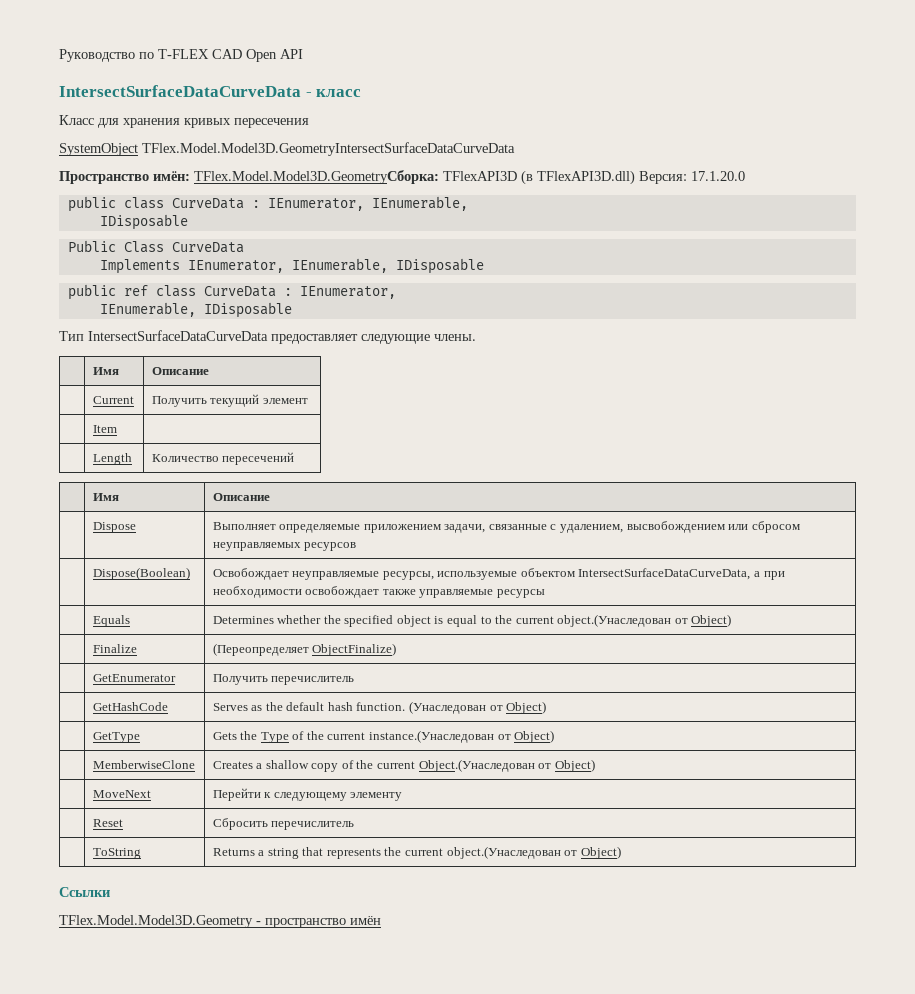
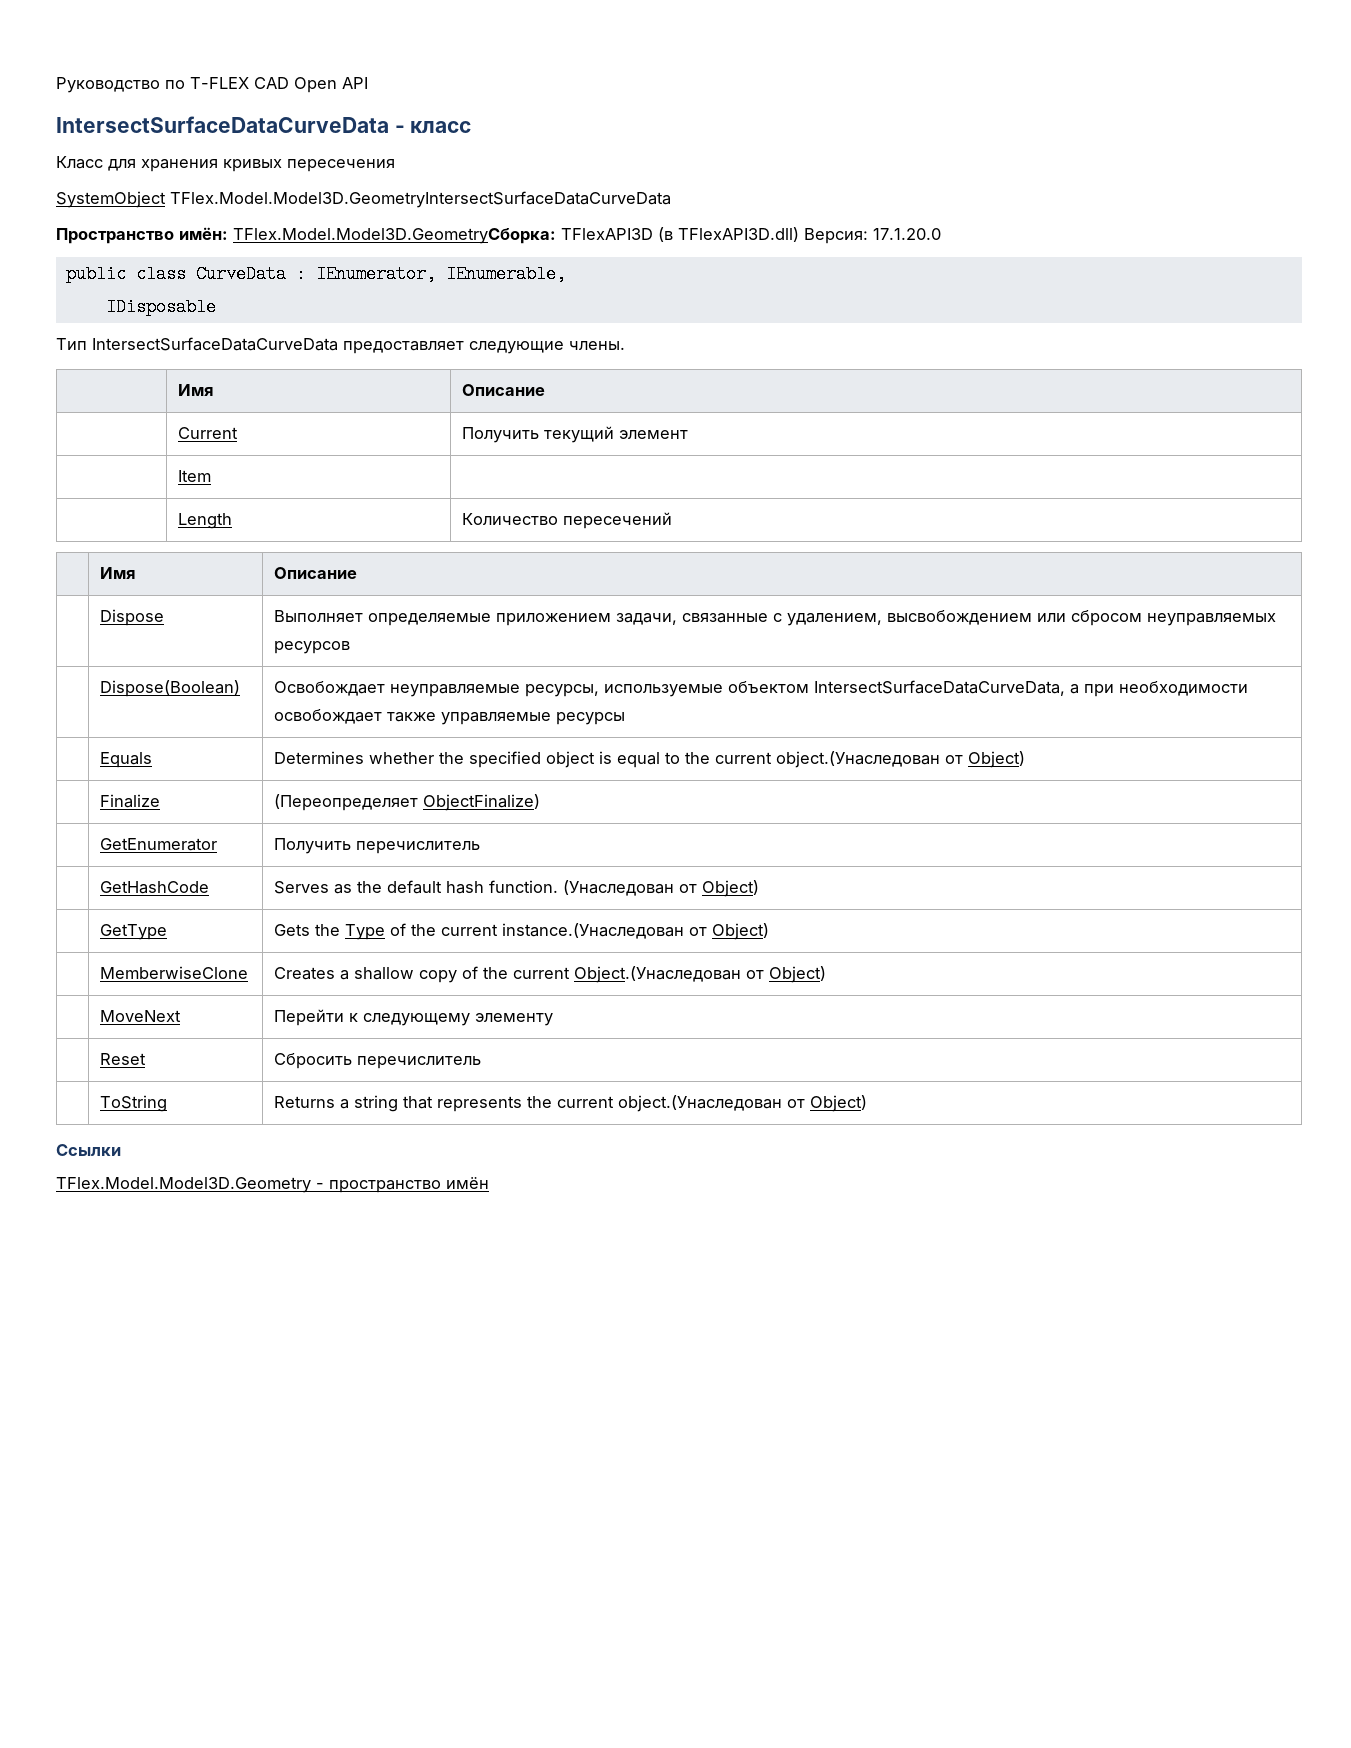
[67,240,244,253] [99,258,484,274] [67,284,396,300] [99,302,292,318] // Public Class CurveData // Implements IEnumerator, IEnumerable, IDisposable // public ref class CurveData : IEnumerator, // IEnumerable, IDisposable -> (216, 307) none

